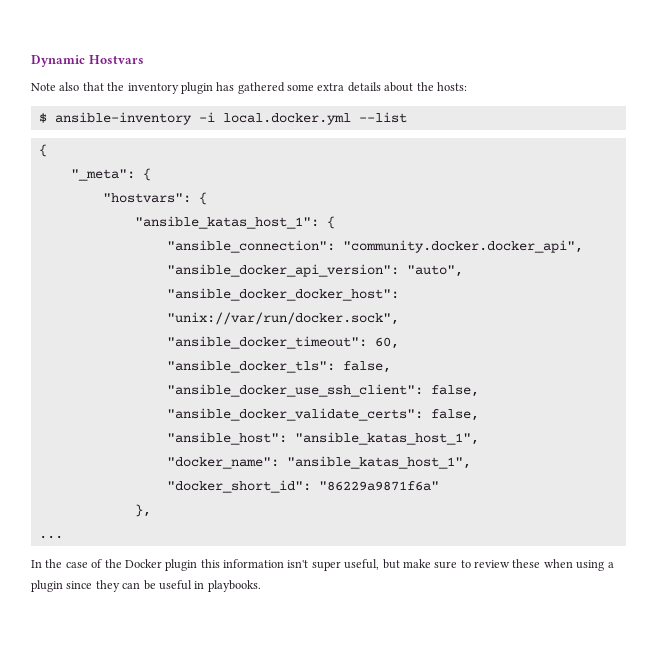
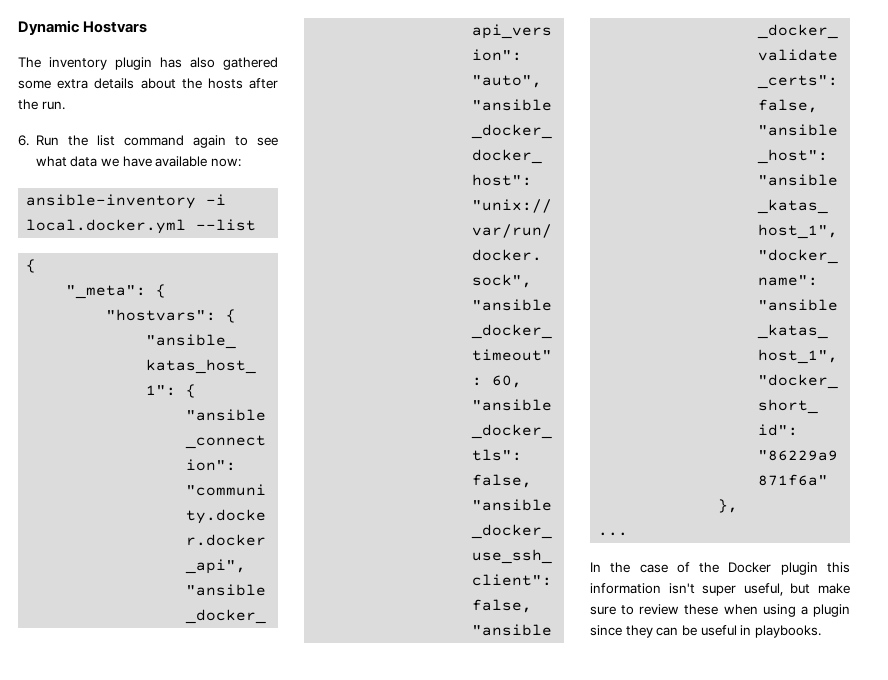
[31,82,125,91] Note also that the -> [18,57,41,68] The
(235, 86) none -> [190,57,215,68] also
[436,82,467,91] [38,113,47,123] hosts: // $ -> [207,78,278,89] [18,99,65,110] [18,135,278,148] [35,156,241,167] hosts after the run. // 6. Run the list command again to see what data we have available now: //

